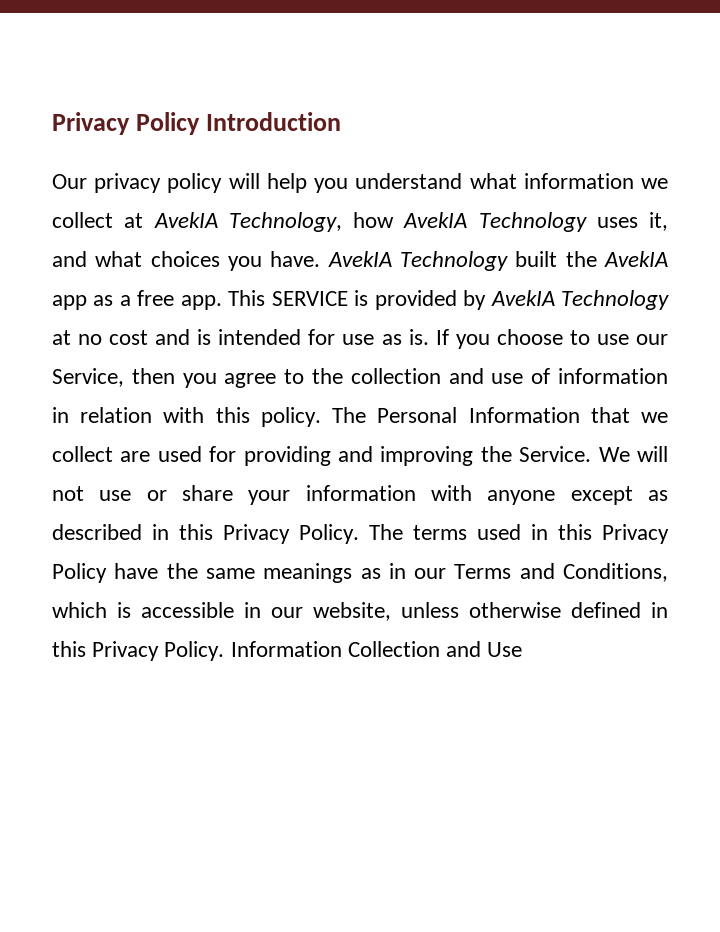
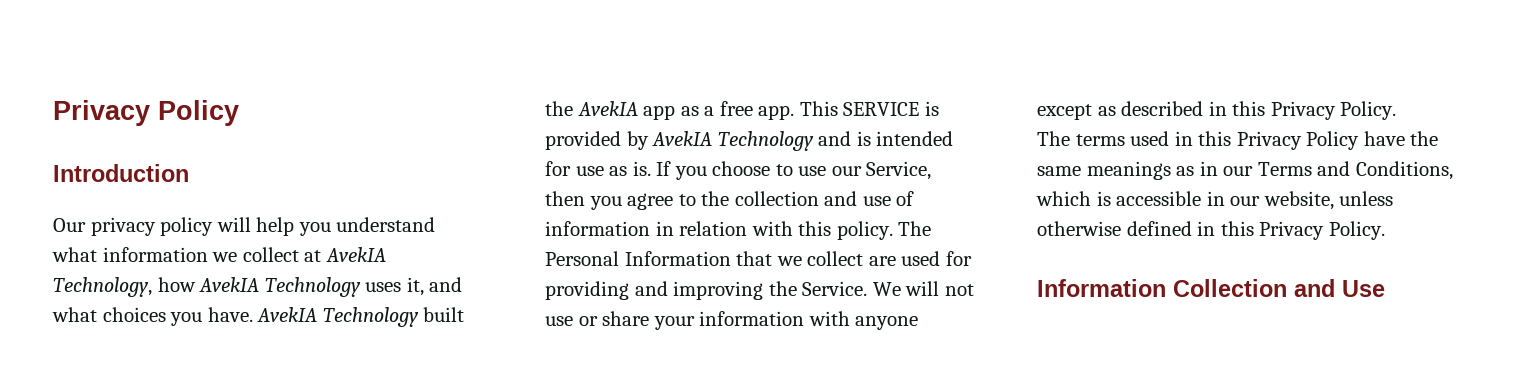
[52,112,201,135] Privacy Policy -> [53,100,239,126] Privacy Policy //
[52,330,149,345] at no cost -> (814, 141) none
(359, 534) none -> (1397, 110) //
(225, 651) none -> (1385, 230) //

